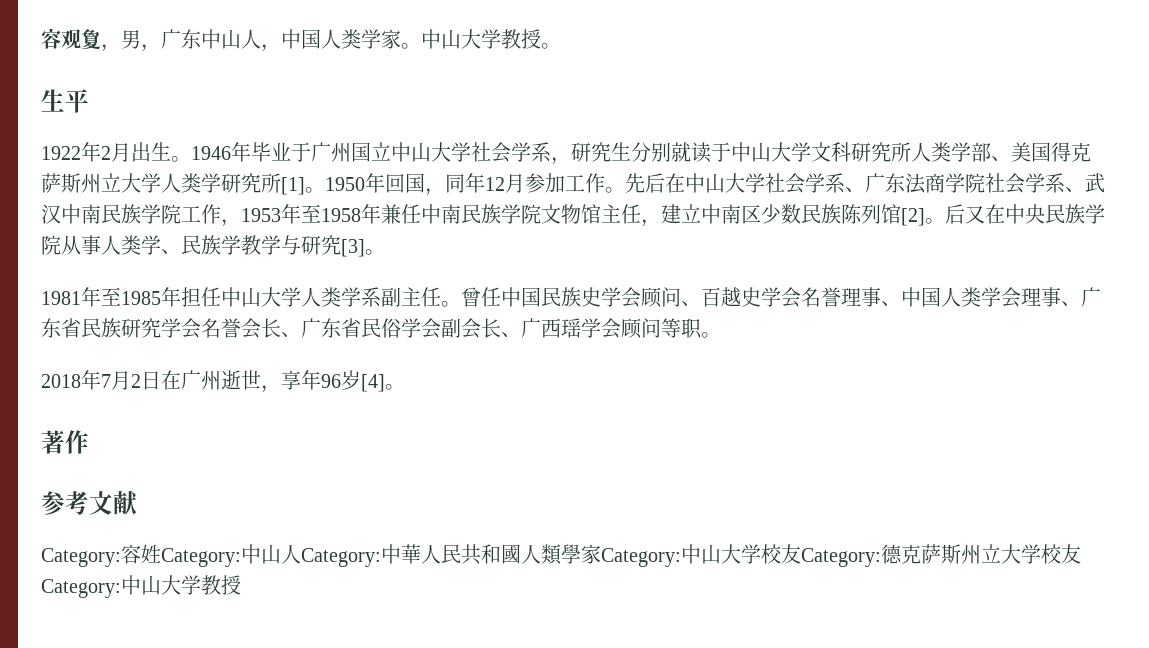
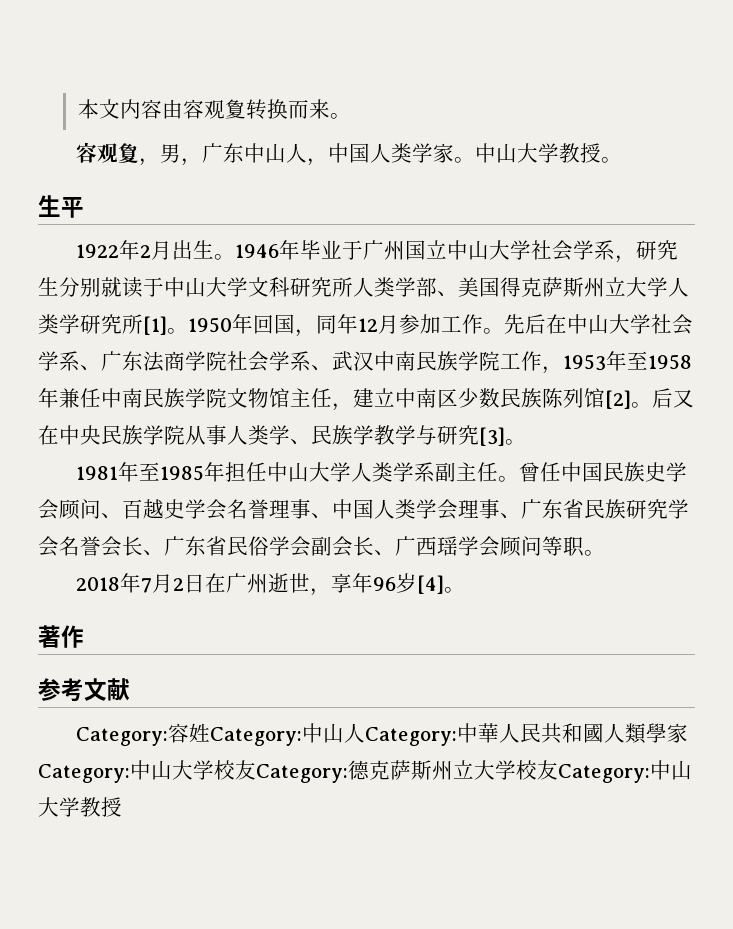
(41, 38) none -> [77,99,351,120] 本文内容由容观夐转换而来。 //

